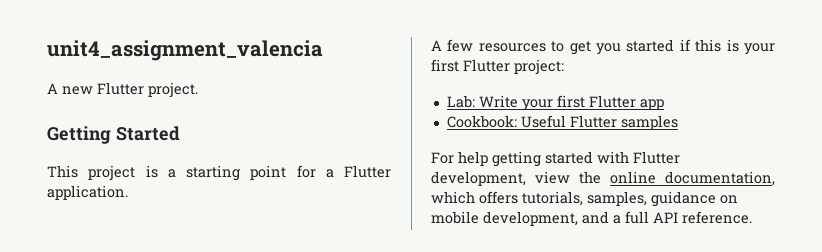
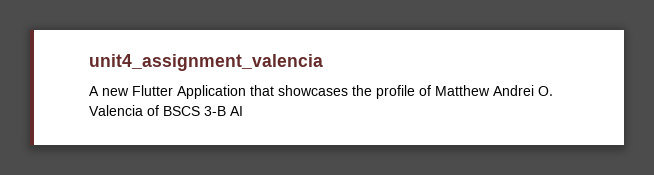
[148,82,198,98] [47,126,180,144] [47,165,391,181] [47,185,128,200] [431,39,775,55] [431,59,564,75] [446,95,664,111] [446,115,678,130] [431,151,680,167] [431,171,775,186] [431,191,738,207] [431,211,752,226] project. // Getting Started // This project is a starting point for a Flutter application. // A few resources to get you started if this is your first Flutter project: // Lab: Write your first Flutter app // Cookbook: Useful Flutter samples // For help getting started with Flutter development, view the online documentation, which offers tutorials, samples, guidance on mobile development, and a full API reference. -> [177,85,553,99] [89,105,243,116] Application that showcases the profile of Matthew Andrei O. Valencia of BSCS 3-B AI

